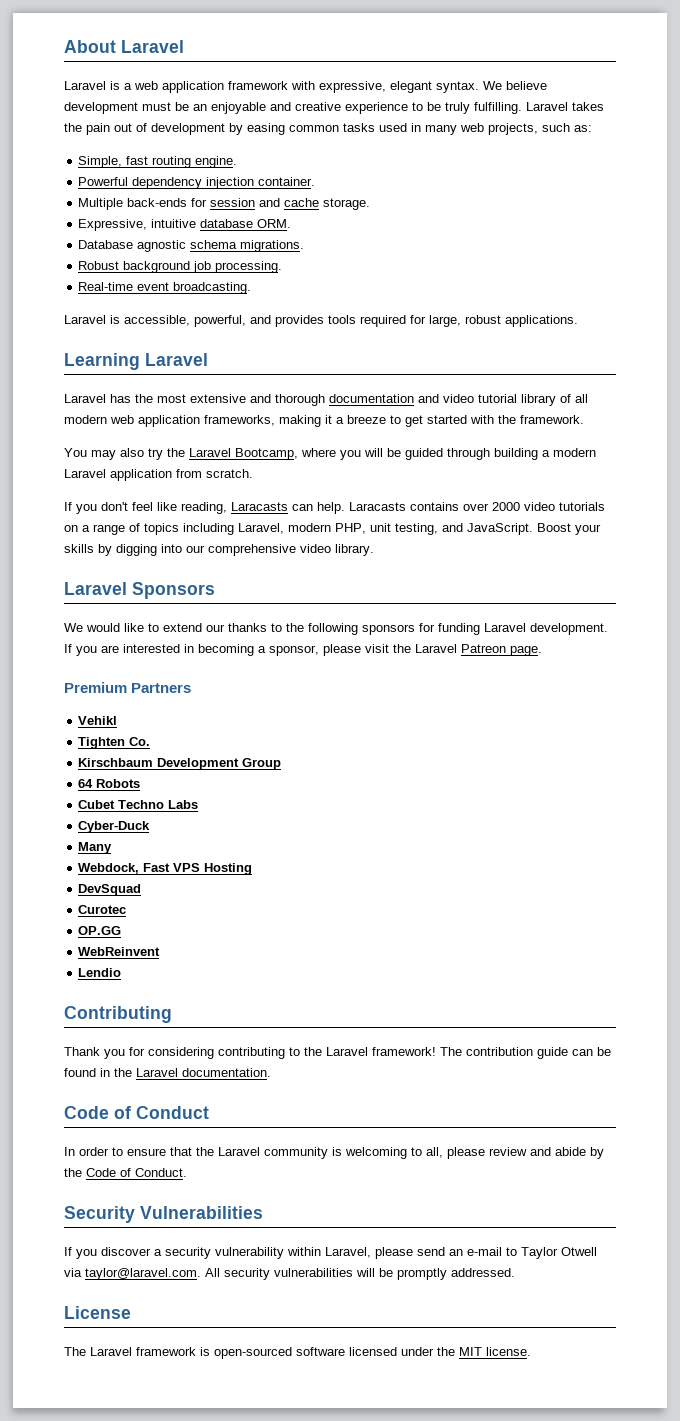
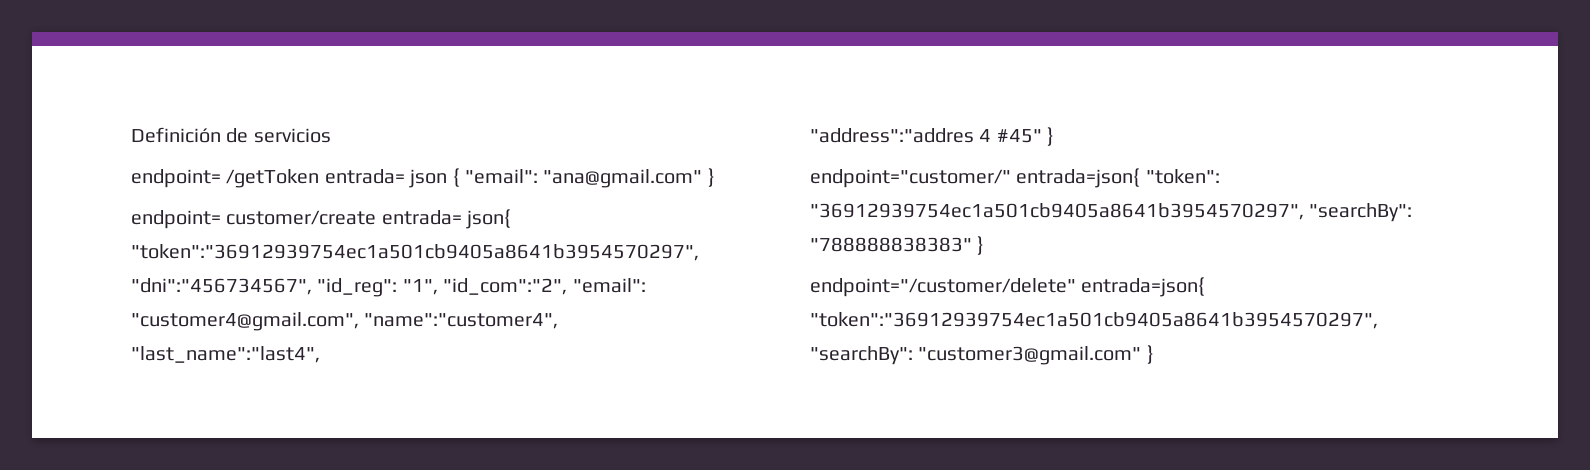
[64,40,184,53] [64,81,547,93] [64,102,604,114] [64,123,592,135] [78,156,238,168] [78,177,316,189] [78,198,371,210] [78,219,292,231] [78,240,305,252] [78,261,283,273] [78,282,252,294] [64,315,578,327] [64,353,208,370] [64,394,588,406] [64,415,584,427] [64,448,596,460] [64,469,253,481] [64,502,605,514] [64,523,601,535] [64,544,374,556] [64,582,215,599] [64,623,608,635] [64,644,542,656] [64,682,192,693] [78,716,118,725] [78,737,151,749] [78,758,282,770] [78,779,141,788] [78,800,199,809] [78,821,151,833] [78,842,113,854] [78,863,253,875] [78,884,142,896] [78,905,127,914] [78,926,122,935] [78,947,161,956] [78,968,122,977] [64,1006,172,1023] [64,1047,611,1059] [64,1068,271,1077] [64,1106,209,1119] [64,1147,604,1159] [64,1168,187,1177] [64,1206,263,1223] [64,1247,597,1259] [64,1268,515,1280] [64,1306,131,1319] [64,1347,531,1359] About Laravel // Laravel is a web application framework with expressive, elegant syntax. We believe development must be an enjoyable and creative experience to be truly fulfilling. Laravel takes the pain out of development by easing common tasks used in many web projects, such as: // Simple, fast routing engine. // Powerful dependency injection container. // Multiple back-ends for session and cache storage. // Expressive, intuitive database ORM. // Database agnostic schema migrations. // Robust background job processing. // Real-time event broadcasting. // Laravel is accessible, powerful, and provides tools required for large, robust applications. // Learning Laravel // Laravel has the most extensive and thorough documentation and video tutorial library of all modern web application frameworks, making it a breeze to get started with the framework. // You may also try the Laravel Bootcamp, where you will be guided through building a modern Laravel application from scratch. // If you don't feel like reading, Laracasts can help. Laracasts contains over 2000 video tutorials on a range of topics including Laravel, modern PHP, unit testing, and JavaScript. Boost your skills by digging into our comprehensive video library. // Laravel Sponsors // We would like to extend our thanks to the following sponsors for funding Laravel development. If you are interested in becoming a sponsor, please visit the Laravel Patreon page. // Premium Partners // Vehikl // Tighten Co. // Kirschbaum Development Group // 64 Robots // Cubet Techno Labs // Cyber-Duck // Many // Webdock, Fast VPS Hosting // DevSquad // Curotec // OP.GG // WebReinvent // Lendio // Contributing // Thank you for considering contributing to the Laravel framework! The contribution guide can be found in the Laravel documentation. // Code of Conduct // In order to ensure that the Laravel community is welcoming to all, please review and abide by the Code of Conduct. // Security Vulnerabilities // If you discover a security vulnerability within Laravel, please send an e-mail to Taylor Otwell via taylor@laravel.com. All security vulnerabilities will be promptly addressed. // License // The Laravel framework is open-sourced software licensed under the MIT license. -> [131,127,331,143] [131,168,715,188] [131,209,512,229] [131,244,699,261] [131,278,646,297] [131,312,559,331] [131,346,320,363] [810,127,1055,146] [810,168,1220,188] [810,203,1413,222] [810,236,985,255] [810,277,1206,297] [810,312,1378,329] [810,345,1154,365] Definición de servicios // endpoint= /getToken entrada= json { "email": "ana@gmail.com" } // endpoint= customer/create entrada= json{ "token":"36912939754ec1a501cb9405a8641b3954570297", "dni":"456734567", "id_reg": "1", "id_com":"2", "email": "customer4@gmail.com", "name":"customer4", // "last_name":"last4", // "address":"addres 4 #45" } // endpoint="customer/" entrada=json{ "token": "36912939754ec1a501cb9405a8641b3954570297", "searchBy": "788888838383" } // endpoint="/customer/delete" entrada=json{ "token":"36912939754ec1a501cb9405a8641b3954570297", "searchBy": "customer3@gmail.com" }

